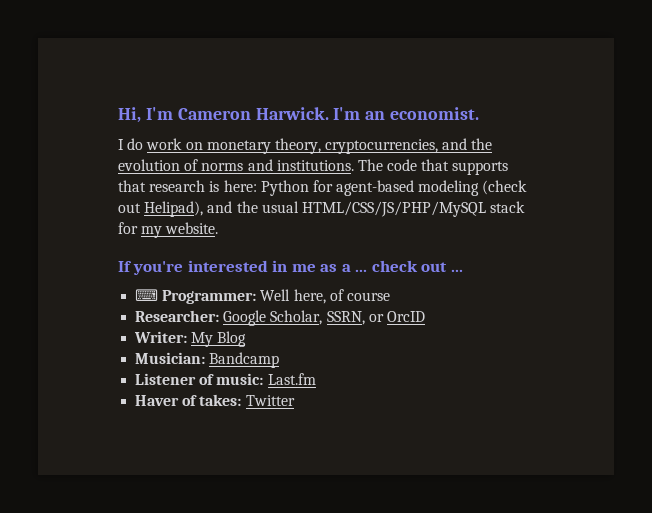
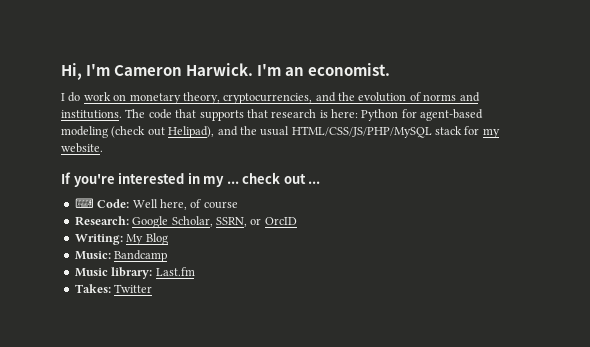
[291,264,351,272] me as a -> [203,176,225,187] my
[162,290,257,304] Programmer: -> [97,199,130,208] Code:
[135,310,220,322] Researcher: -> [74,216,129,226] Research:
[134,331,188,343] Writer: -> [74,234,123,245] Writing:
[135,352,206,364] Musician: -> [74,251,111,260] Music:
[135,373,316,385] [135,394,242,406] Listener of music: Last.fm // Haver of takes: -> [74,267,195,279] [74,284,111,293] Music library: Last.fm // Takes:

